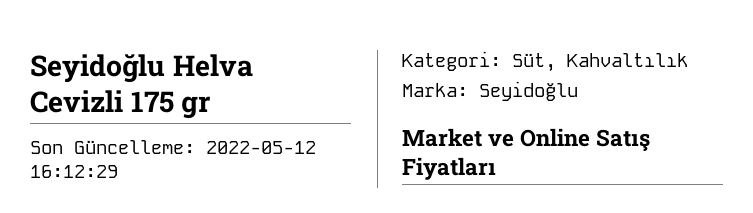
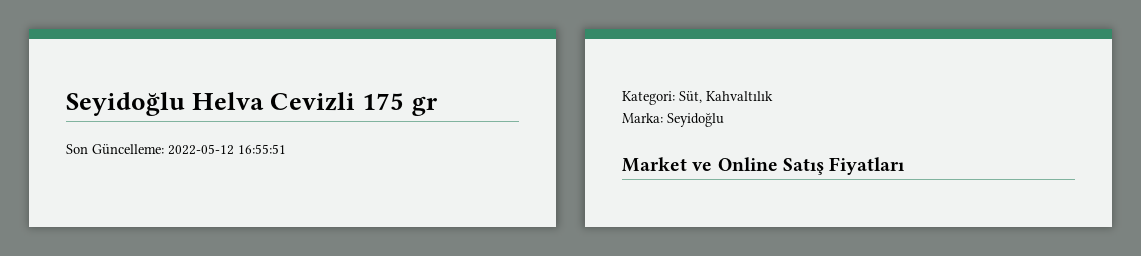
[30,165,118,178] 16:12:29 -> [238,144,286,154] 16:55:51

